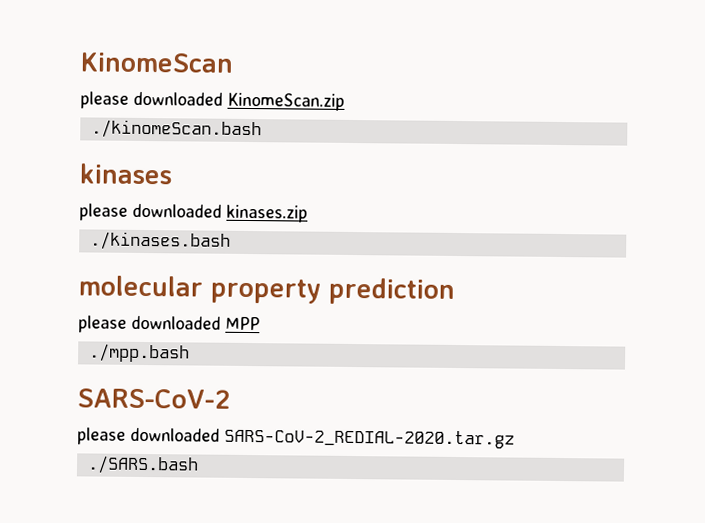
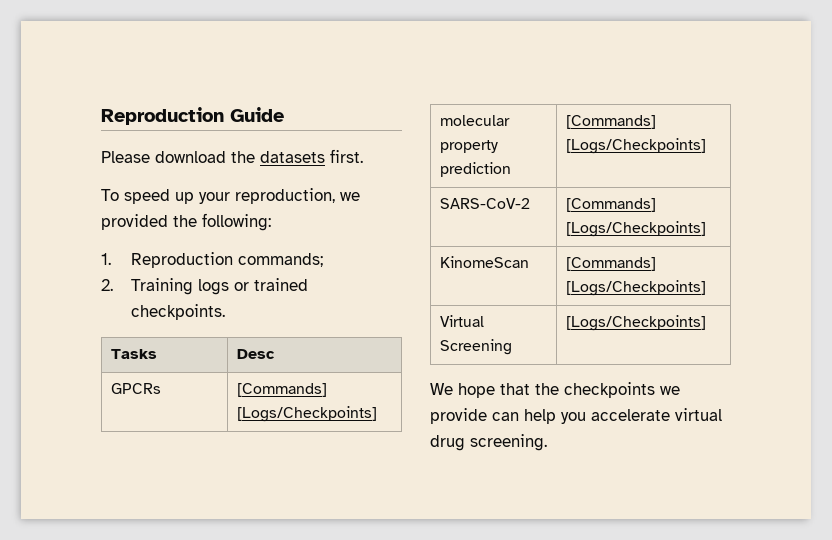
[80,52,233,73] [80,91,345,111] [90,119,262,140] [79,163,172,185] [79,203,308,223] [89,231,231,251] [78,275,455,305] [78,315,260,333] [88,343,190,363] [77,388,231,409] [77,427,515,449] [86,455,199,475] KinomeScan // please downloaded KinomeScan.zip // ./kinomeScan.bash // kinases // please downloaded kinases.zip // ./kinases.bash // molecular property prediction // please downloaded MPP // ./mpp.bash // SARS-CoV-2 // please downloaded SARS-CoV-2_REDIAL-2020.tar.gz // ./SARS.bash -> [101,107,284,125] [101,149,363,163] [101,188,360,204] [101,213,271,231] [101,252,323,268] [101,278,308,295] [130,304,225,320] [110,349,157,359] [236,349,275,359] [110,383,161,394] [236,383,327,397] [236,406,377,422] [439,115,510,126] [439,140,498,153] [439,162,511,177] [565,115,656,129] [565,138,706,154] [439,198,530,209] [565,198,656,212] [565,221,706,237] [439,256,529,268] [565,257,656,271] [565,280,706,296] [439,315,484,327] [439,339,512,355] [565,315,706,331] [430,382,680,398] [430,408,722,424] [430,434,547,451] Reproduction Guide // Please download the datasets first. // To speed up your reproduction, we provided the following: // 1. Reproduction commands; // 2. Training logs or trained checkpoints. // Tasks | Desc // GPCRs | [Commands] [Logs/Checkpoints] // molecular property prediction | [Commands] [Logs/Checkpoints] // SARS-CoV-2 | [Commands] [Logs/Checkpoints] // KinomeScan | [Commands] [Logs/Checkpoints] // Virtual Screening | [Logs/Checkpoints] // We hope that the checkpoints we provide can help you accelerate virtual drug screening.

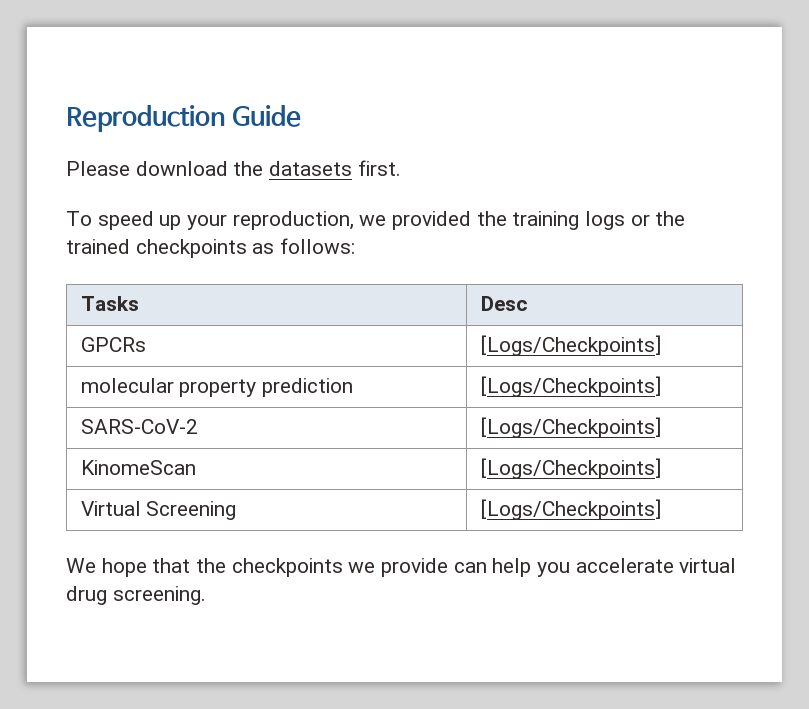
[202,213,271,231] [101,252,323,268] [101,278,308,295] [130,304,225,320] following: // 1. Reproduction commands; // 2. Training logs or trained checkpoints. -> [512,211,686,230] [66,238,356,258] training logs or the trained checkpoints as follows:
[236,383,327,397] [Commands] -> (146, 344) none
[565,115,656,129] [Commands] -> (354, 387) none
[565,198,656,212] [Commands] -> (198, 426) none
[565,257,656,271] [Commands] -> (196, 467) none

